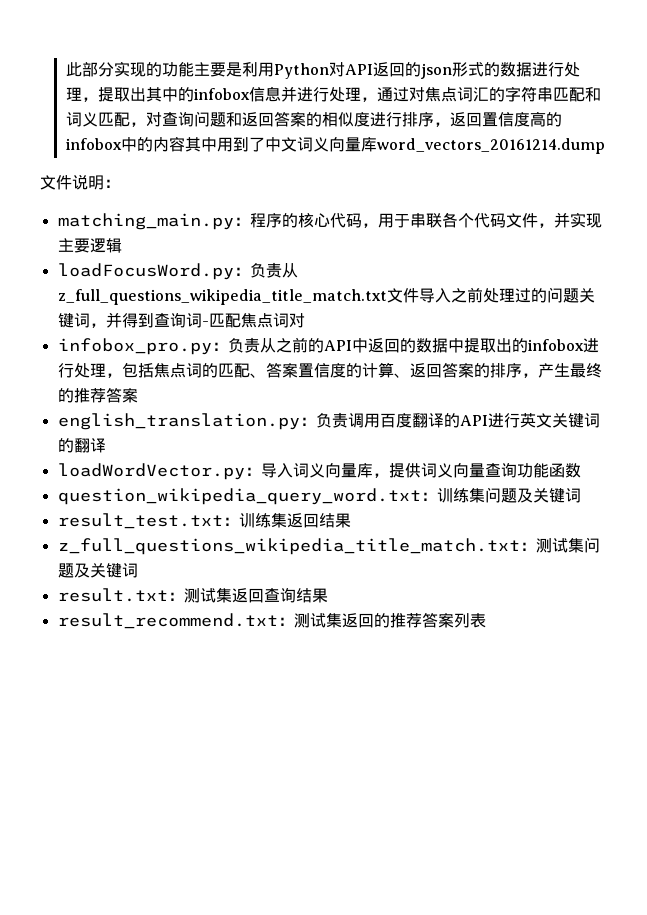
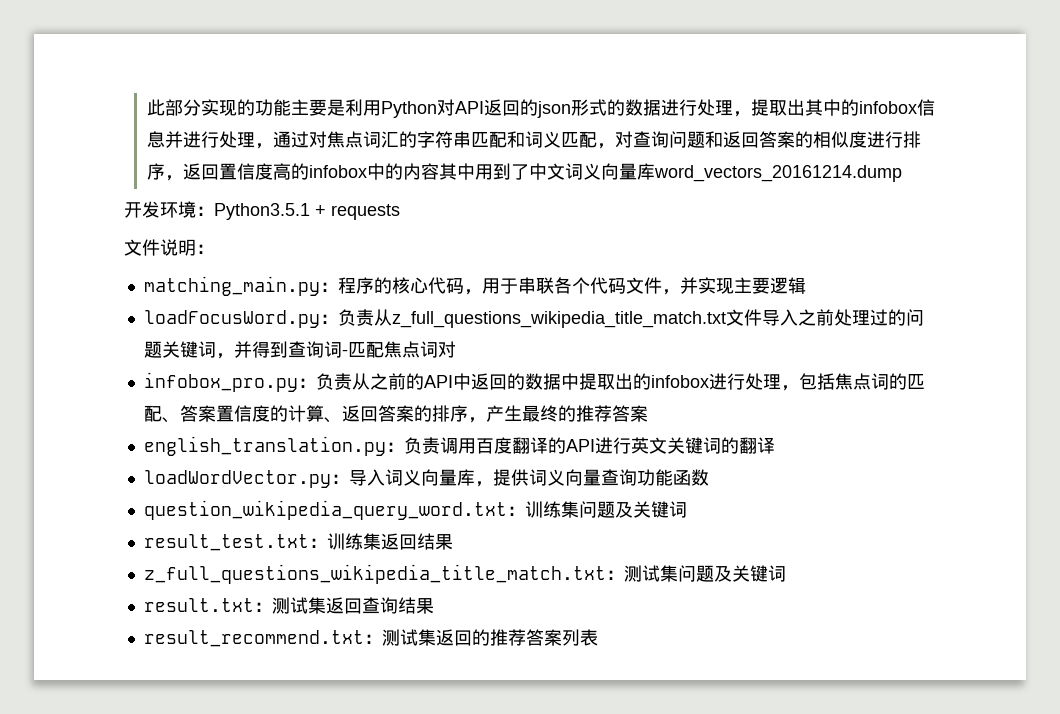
(605, 146) none -> [124,201,400,220] // 开发环境：Python3.5.1 + requests

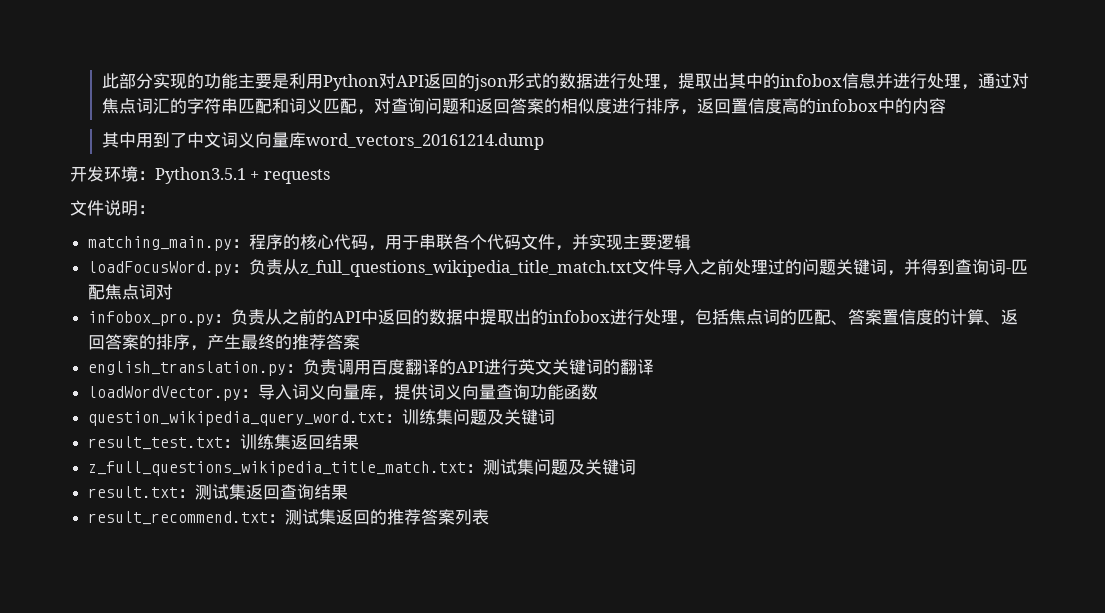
(439, 171) none -> (946, 106) //

